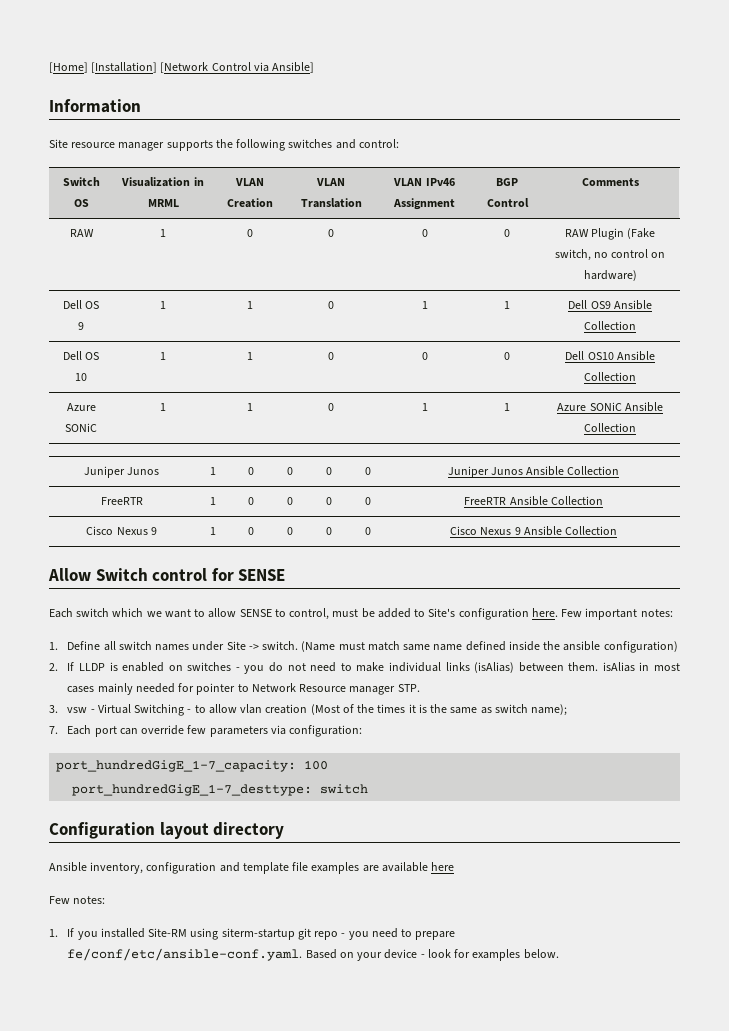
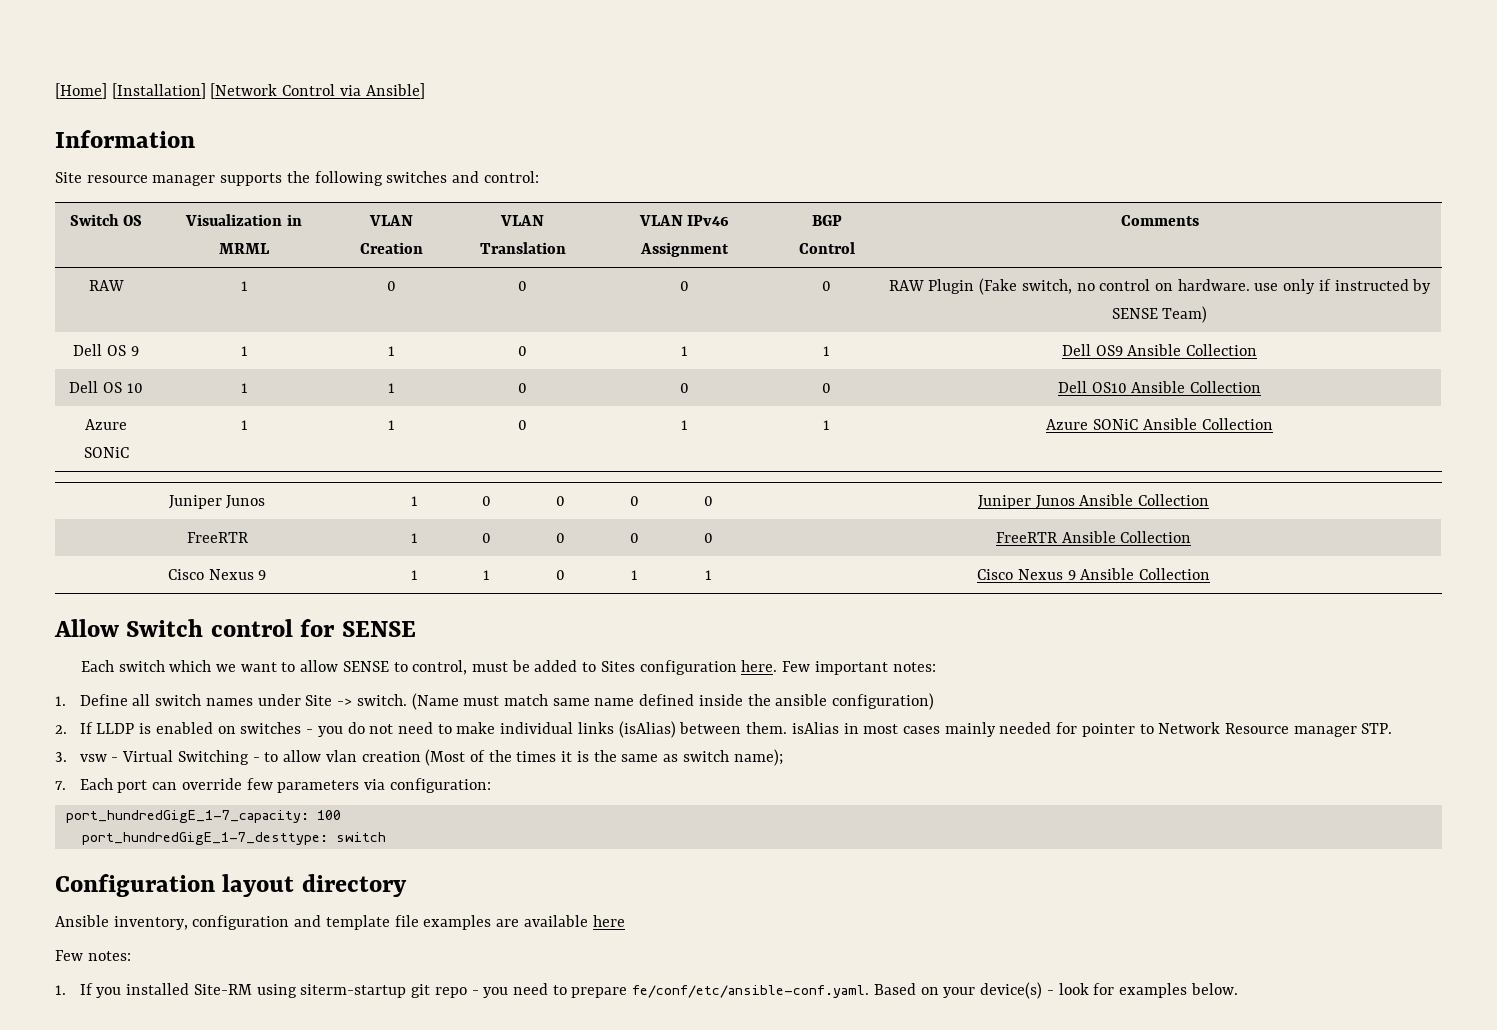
[583,270,637,281] hardware) -> [1177,279,1432,294] [1111,306,1208,323] hardware. use only if instructed by SENSE Team)
[248,527,254,535] [287,527,293,535] [326,527,332,535] [365,527,371,535] 0 | 0 | 0 | 0 -> [483,570,490,580] [556,570,565,580] [631,570,638,580] [705,570,712,580] 1 | 0 | 1 | 1
[428,608,456,617] Site's -> [600,661,635,672] Sites
[384,949,418,959] device -> [980,982,1043,999] device(s)

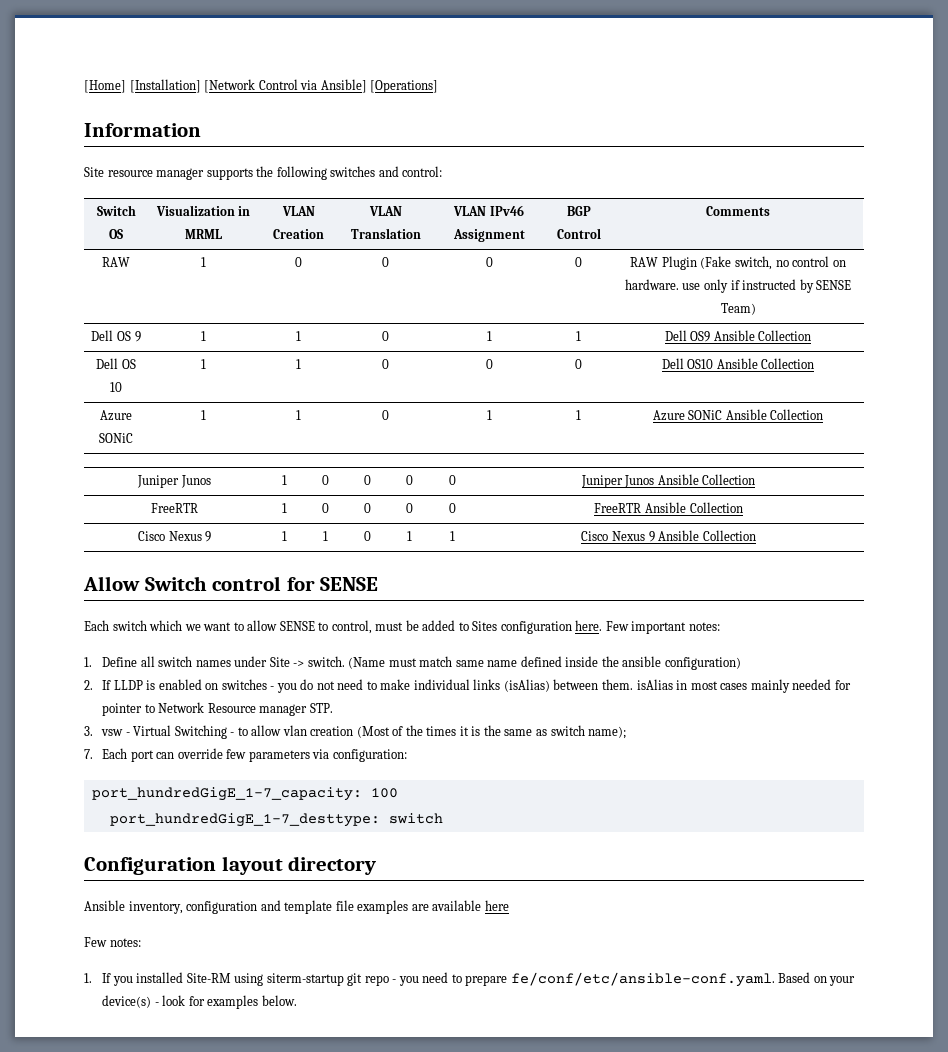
(425, 91) none -> [370,80,439,93] [Operations]

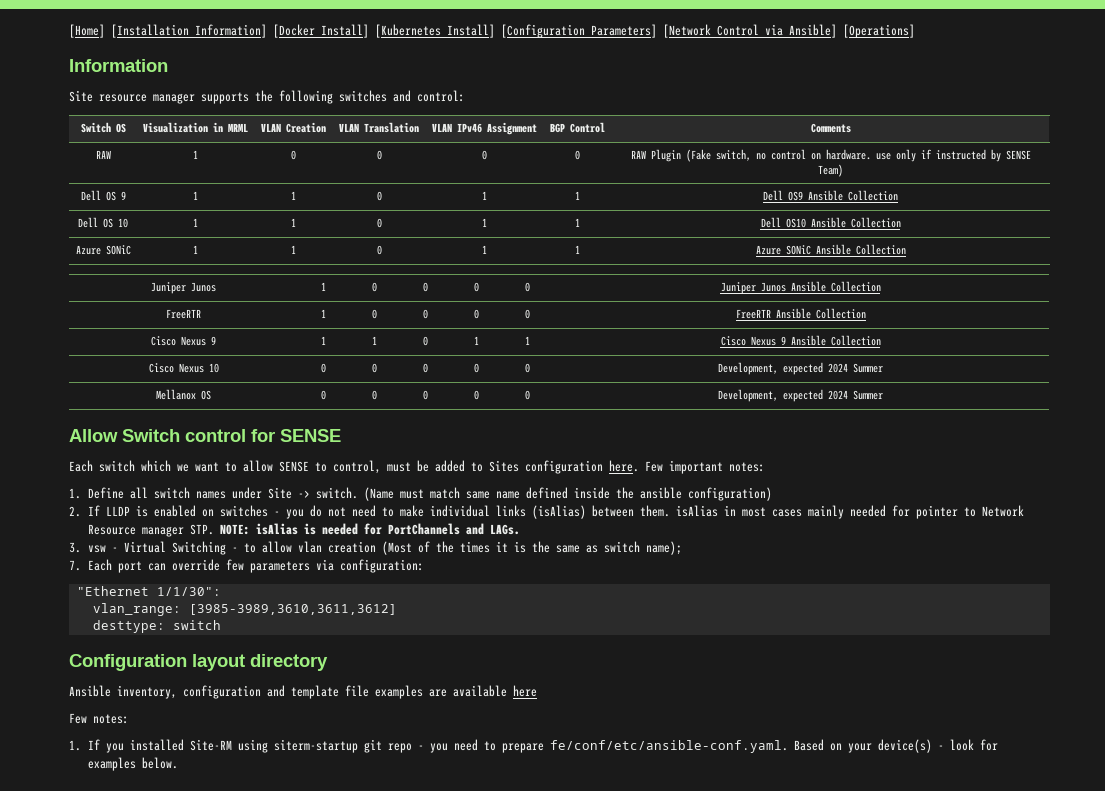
[129,79,201,93] [Installation] -> [111,24,657,38] [Installation Information] [Docker Install] [Kubernetes Install] [Configuration Parameters]
[485,359,493,369] [575,359,582,369] 0 | 0 -> [482,218,487,227] [575,218,580,227] 1 | 1
(756, 535) none -> [148,363,219,373] [320,363,326,373] [371,363,377,373] [422,363,428,373] [473,363,479,373] [524,363,530,373] [718,362,883,375] [156,389,211,400] [320,390,326,400] [371,390,377,400] [422,390,428,400] [473,390,479,400] [524,390,530,400] [718,389,883,402] // Cisco Nexus 10 | 0 | 0 | 0 | 0 | 0 | Development, expected 2024 Summer // Mellanox OS | 0 | 0 | 0 | 0 | 0 | Development, expected 2024 Summer
(333, 708) none -> [219,523,520,535] NOTE: isAlias is needed for PortChannels and LAGs.
[91,787,398,801] [109,813,380,827] port_hundredGigE_1-7_capacity: 100 // port_hundredGigE_1-7_desttype: -> [76,586,221,596] [92,603,397,616] [92,620,165,633] "Ethernet 1/1/30": // vlan_range: [3985-3989,3610,3611,3612] // desttype:

